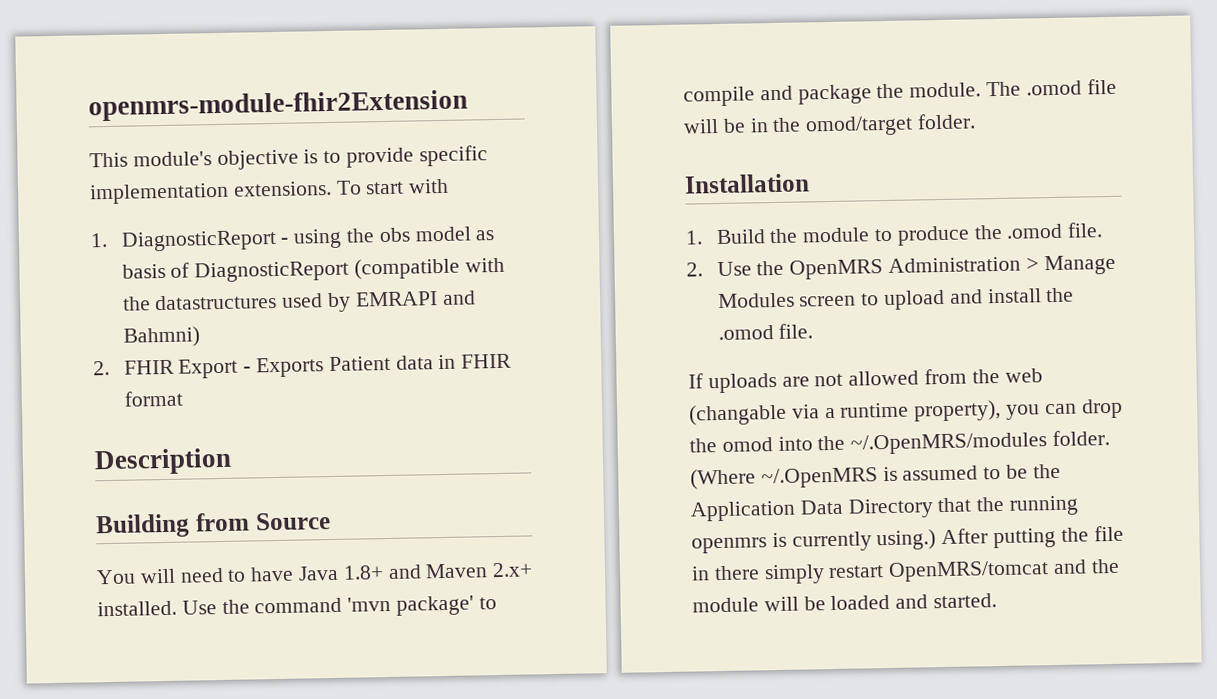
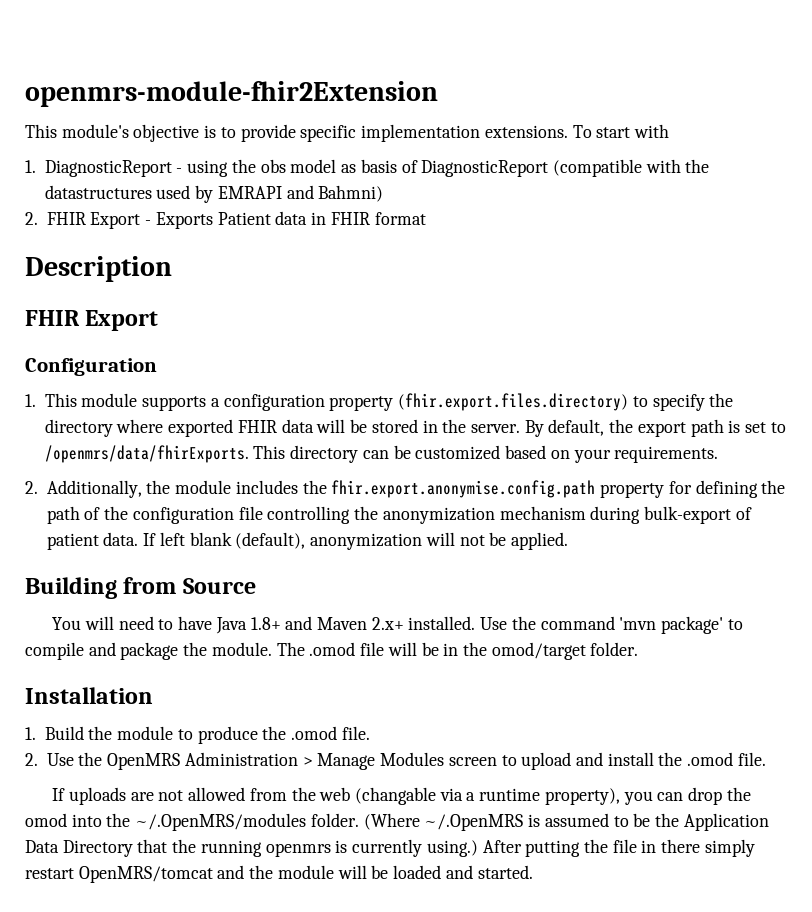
(232, 461) none -> [25,310,159,331] [25,358,157,376] [25,393,734,411] [44,419,786,437] [44,445,719,463] [25,480,786,498] [46,506,752,524] [46,532,569,550] // FHIR Export // Configuration // 1. This module supports a configuration property (fhir.export.files.directory) to specify the directory where exported FHIR data will be stored in the server. By default, the export path is set to /openmrs/data/fhirExports. This directory can be customized based on your requirements. // 2. Additionally, the module includes the fhir.export.anonymise.config.path property for defining the path of the configuration file controlling the anonymization mechanism during bulk-export of patient data. If left blank (default), anonymization will not be applied.

